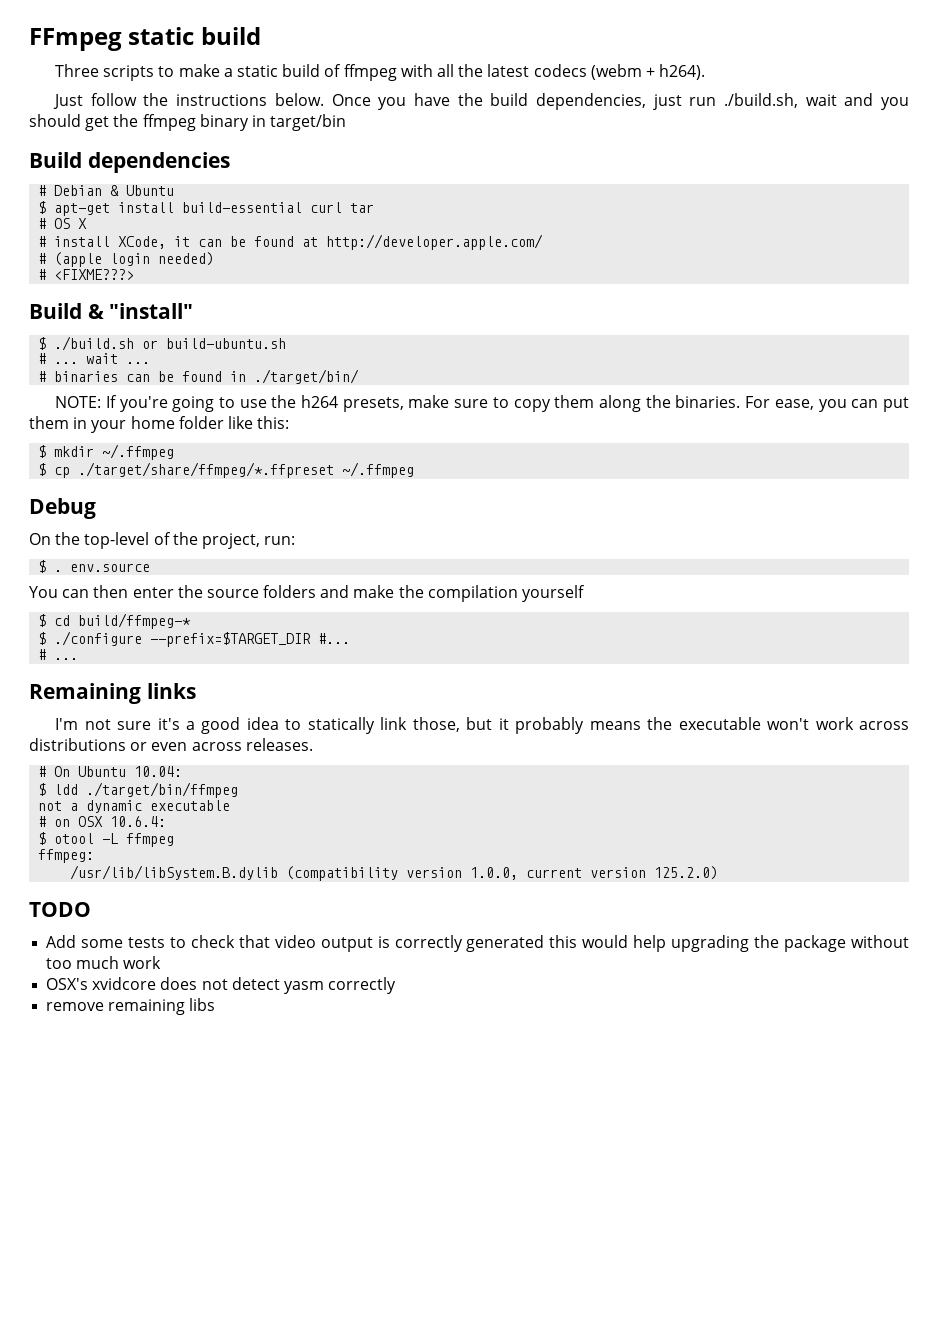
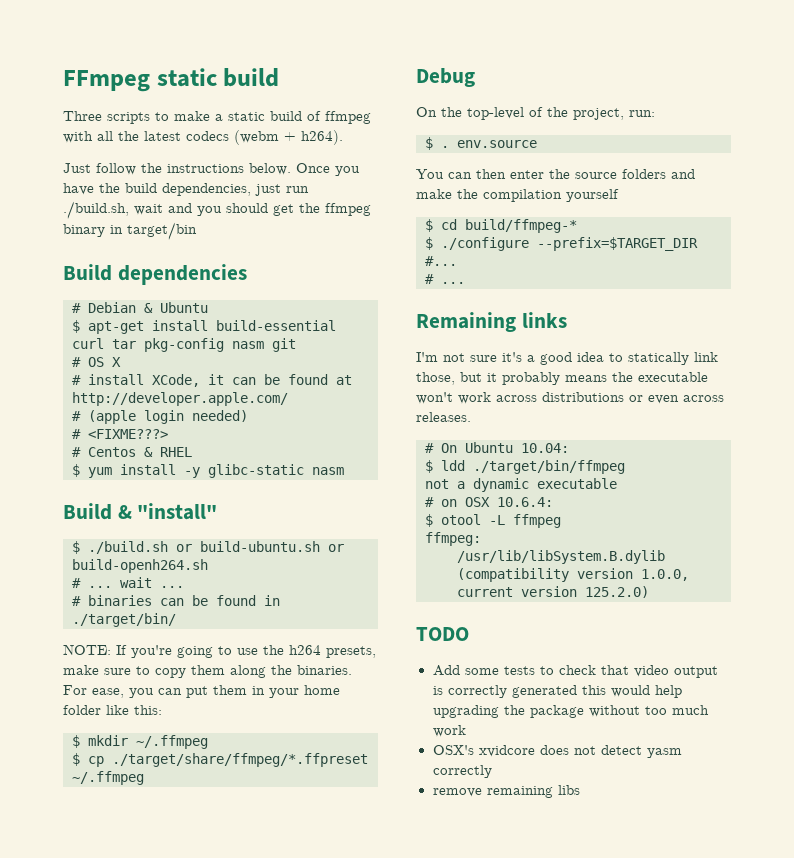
(375, 208) none -> [144,338,296,352] pkg-config nasm git
(135, 274) none -> [72,447,192,457] [72,464,344,478] // # Centos & RHEL // $ yum install -y glibc-static nasm
(287, 343) none -> [328,544,344,552] [72,559,208,573] or build-openh264.sh

